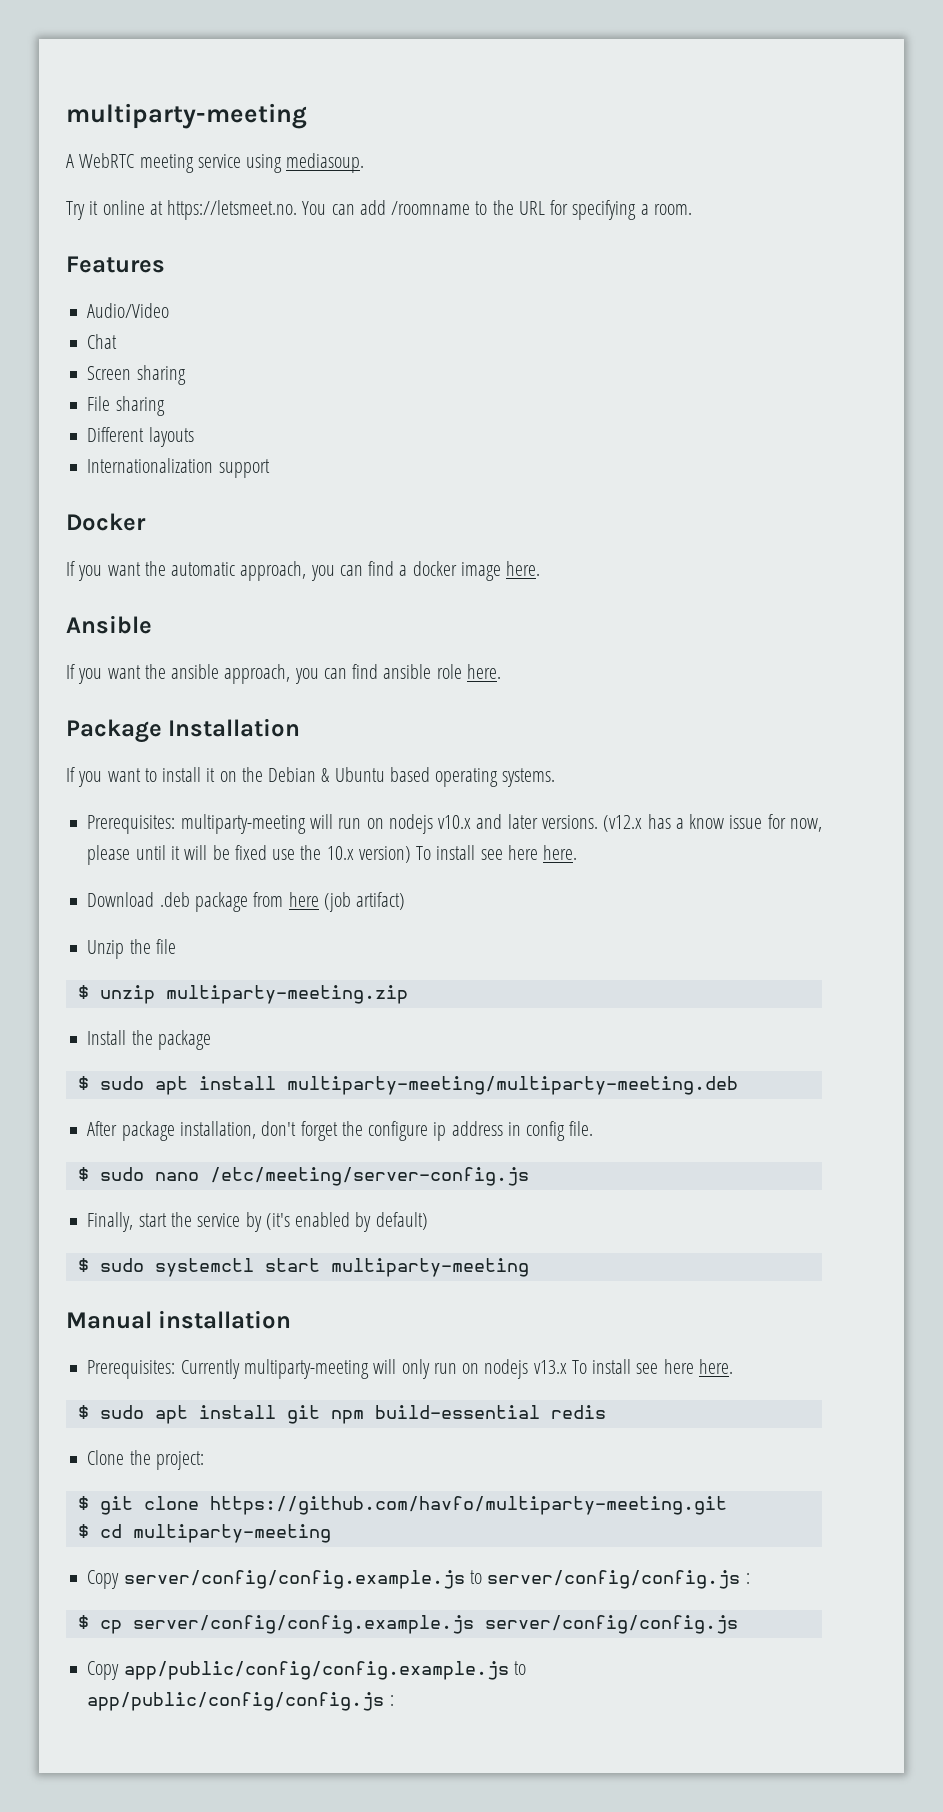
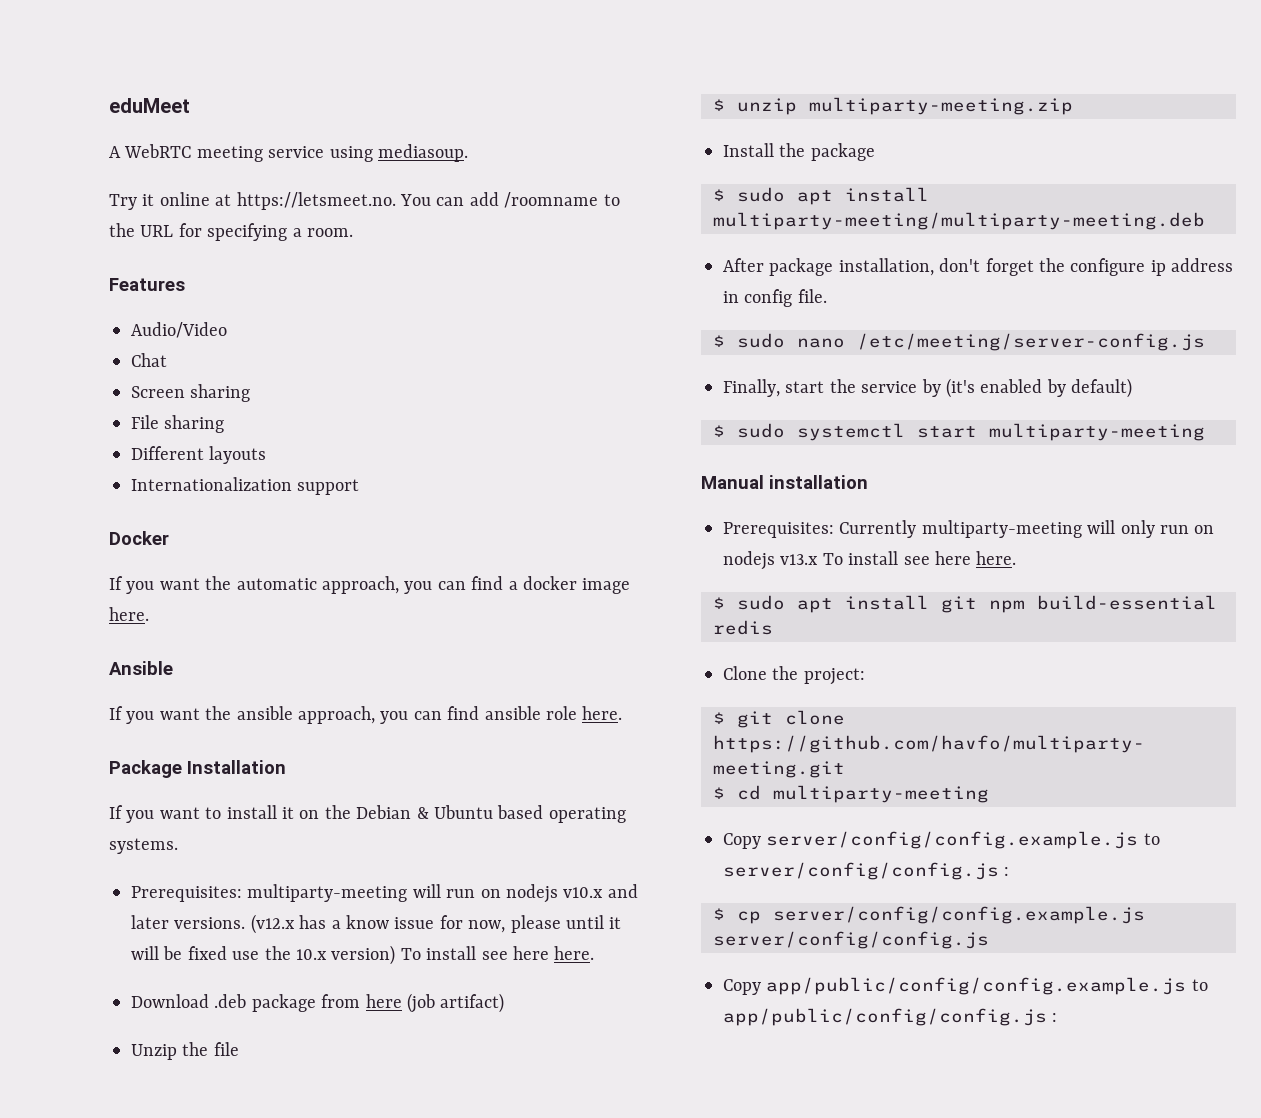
[66,103,307,129] multiparty-meeting -> [109,98,190,113] eduMeet

